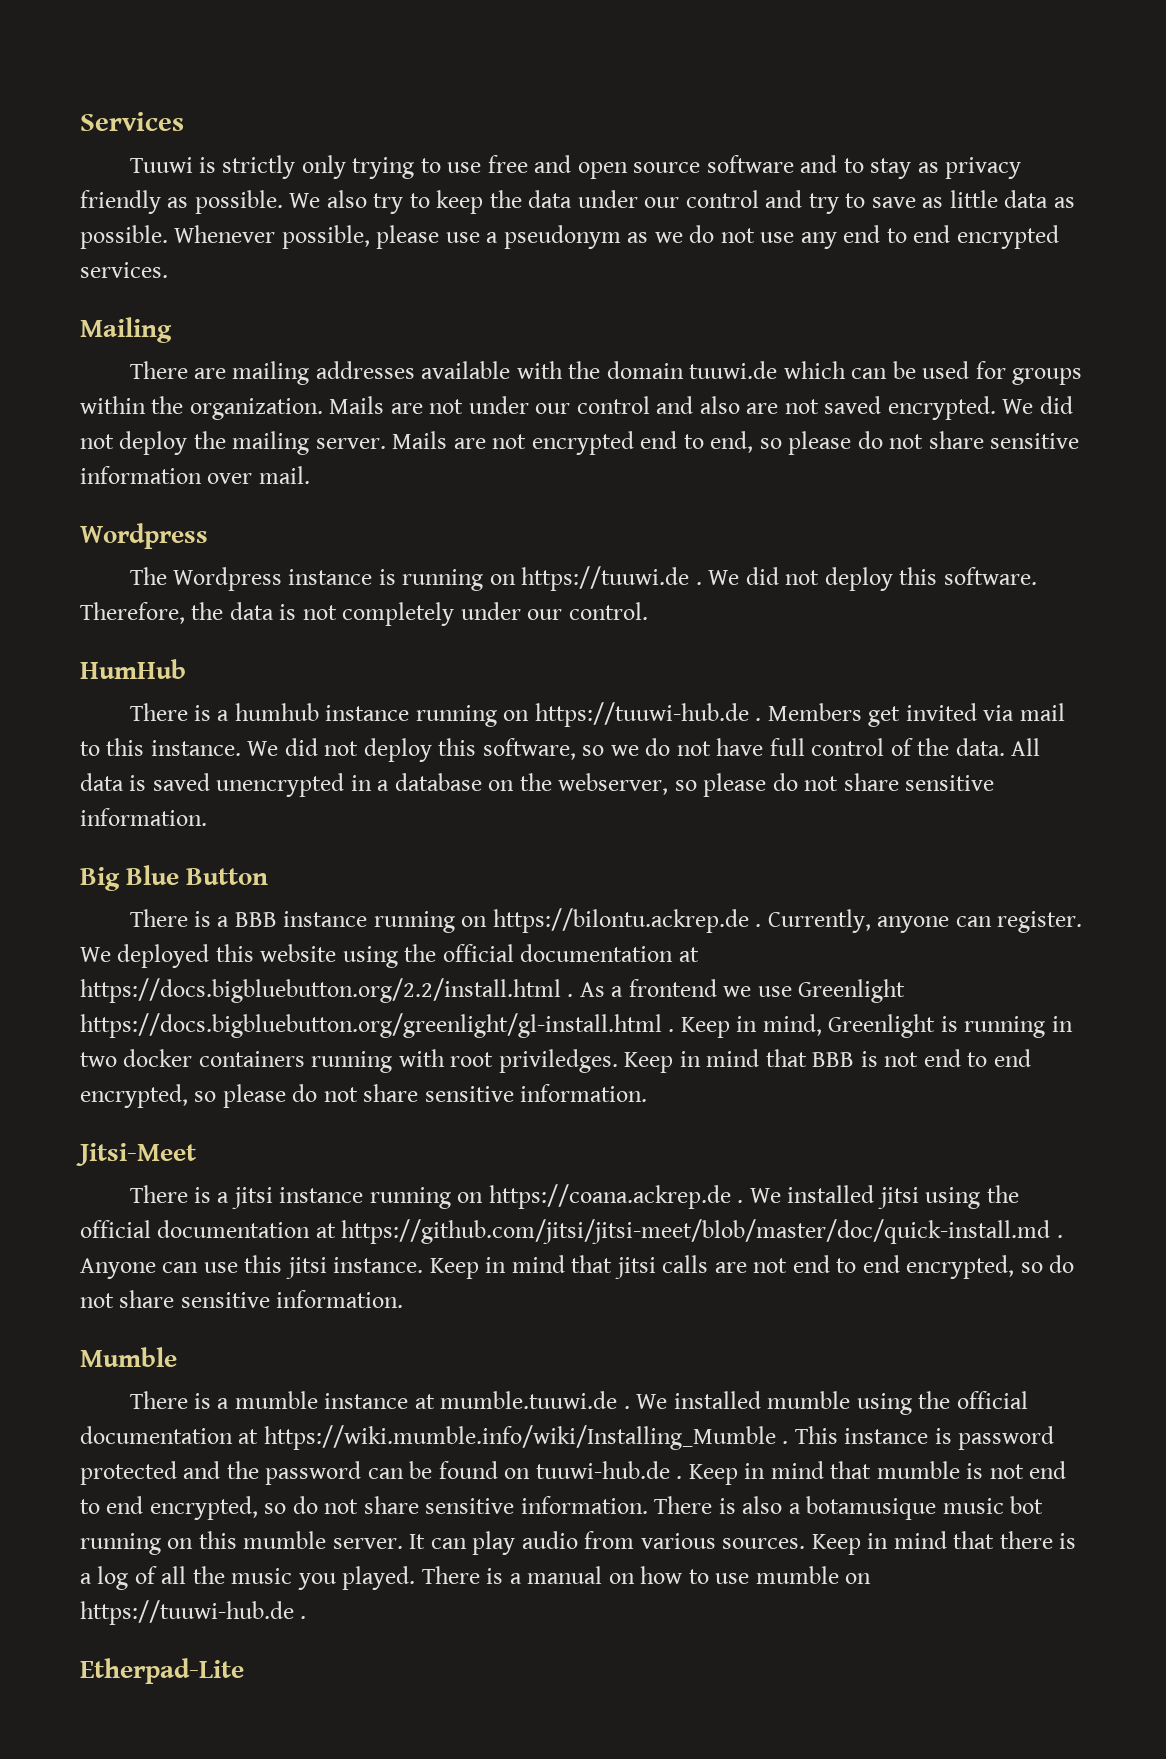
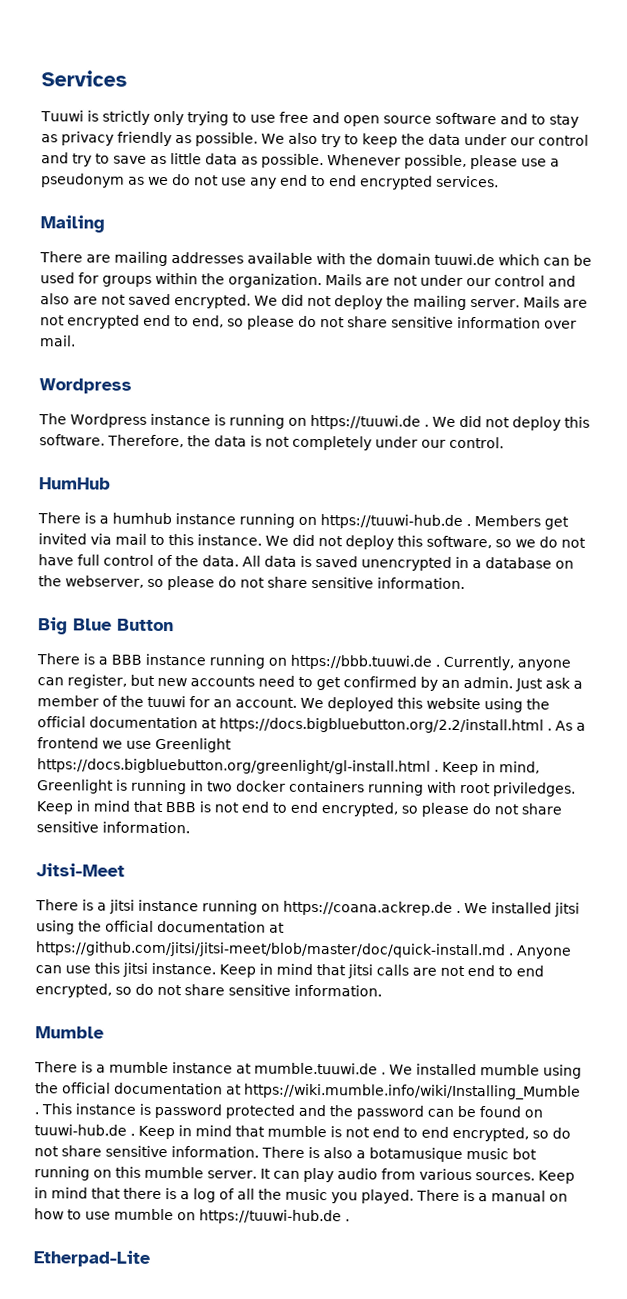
[492,908,749,933] https://bilontu.ackrep.de -> [290,654,432,670] https://bbb.tuuwi.de
[997,911,1083,933] register. -> [67,674,583,692] [37,695,297,708] register, but new accounts need to get confirmed by an admin. Just ask a member of the tuuwi for an account.

